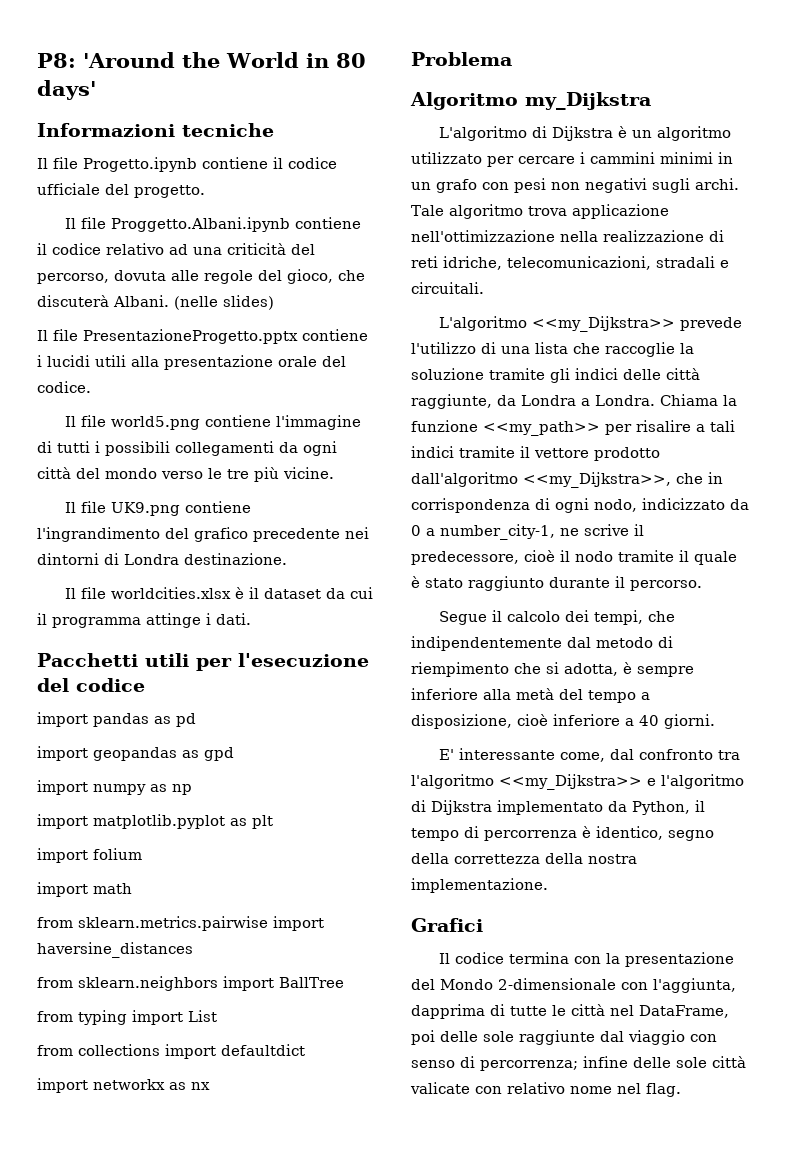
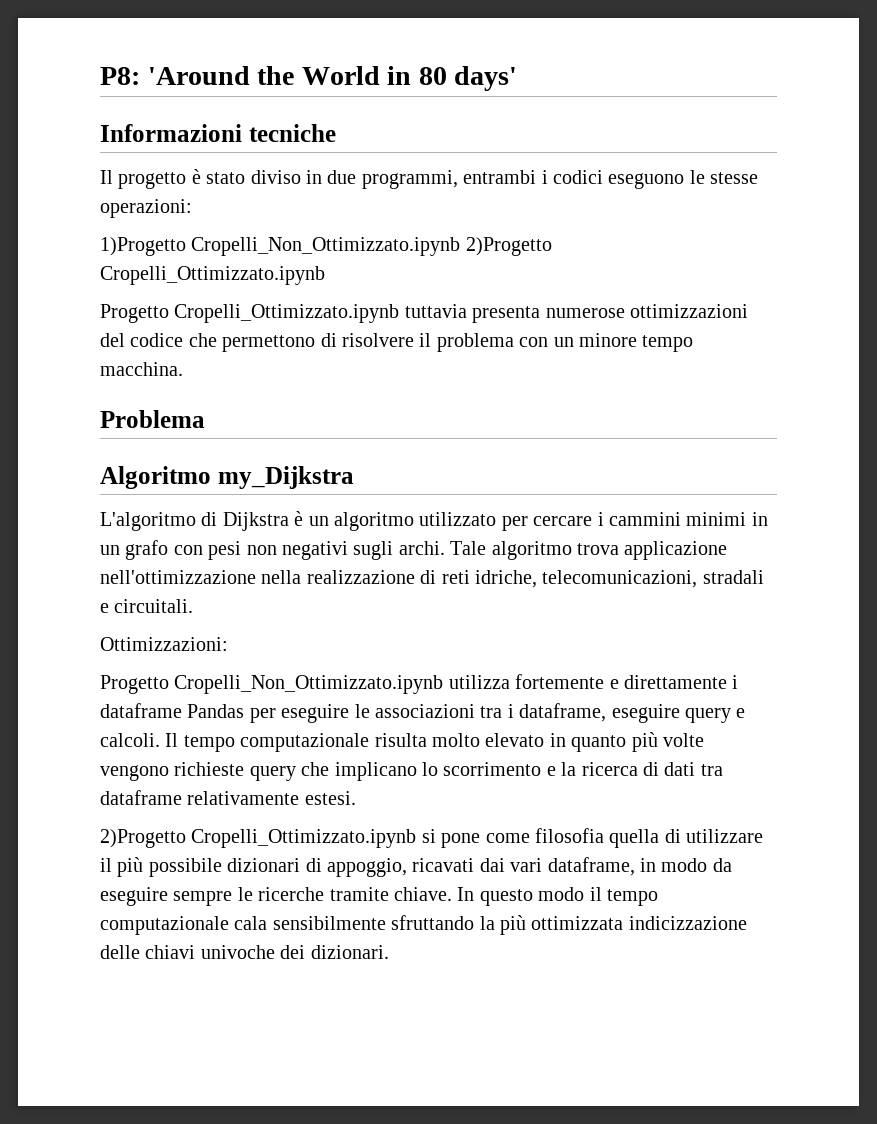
[53,157,337,172] [37,183,205,198] [65,217,362,232] [37,243,315,255] [37,269,365,284] [37,295,274,310] [37,329,368,344] [37,355,346,370] [37,381,91,393] [65,415,362,430] [37,441,337,456] [37,467,334,482] [65,501,252,516] [37,527,369,542] [37,553,287,565] [65,587,374,599] [37,613,251,628] [37,653,369,671] [37,678,145,692] [37,712,196,727] [37,746,234,761] [37,780,192,795] [37,814,273,829] [37,848,142,863] [37,882,132,897] [37,916,324,931] [37,942,193,958] [37,976,344,991] [37,1010,217,1025] [37,1044,305,1059] [37,1078,210,1093] file Progetto.ipynb contiene il codice ufficiale del progetto. // Il file Proggetto.Albani.ipynb contiene il codice relativo ad una criticità del percorso, dovuta alle regole del gioco, che discuterà Albani. (nelle slides) // Il file PresentazioneProgetto.pptx contiene i lucidi utili alla presentazione orale del codice. // Il file world5.png contiene l'immagine di tutti i possibili collegamenti da ogni città del mondo verso le tre più vicine. // Il file UK9.png contiene l'ingrandimento del grafico precedente nei dintorni di Londra destinazione. // Il file worldcities.xlsx è il dataset da cui il programma attinge i dati. // Pacchetti utili per l'esecuzione del codice // import pandas as pd // import geopandas as gpd // import numpy as np // import matplotlib.pyplot as plt // import folium // import math // from sklearn.metrics.pairwise import haversine_distances // from sklearn.neighbors import BallTree // from typing import List // from collections import defaultdict // import networkx as nx -> [118,169,759,189] [100,199,192,218] [100,237,552,256] [100,266,325,285] [100,304,748,323] [100,333,694,352] [100,362,183,376] progetto è stato diviso in due programmi, entrambi i codici eseguono le stesse operazioni: // 1)Progetto Cropelli_Non_Ottimizzato.ipynb 2)Progetto Cropelli_Ottimizzato.ipynb // Progetto Cropelli_Ottimizzato.ipynb tuttavia presenta numerose ottimizzazioni del codice che permettono di risolvere il problema con un minore tempo macchina.
[439,316,743,332] [411,342,694,357] [411,368,700,383] [411,394,737,409] [411,420,735,436] [411,446,660,461] [411,472,723,488] [411,498,749,513] [411,524,644,540] [411,550,737,565] [411,576,702,591] [439,610,676,625] [411,636,673,651] [411,662,694,677] [411,688,650,703] [411,714,715,729] [439,748,741,762] [411,774,744,790] [411,800,705,815] [411,826,714,841] [411,853,637,864] [411,878,548,893] [411,918,483,932] [439,952,735,967] [411,978,736,993] [411,1004,729,1019] [411,1030,717,1045] [411,1056,746,1071] [410,1082,681,1097] L'algoritmo <<my_Dijkstra>> prevede l'utilizzo di una lista che raccoglie la soluzione tramite gli indici delle città raggiunte, da Londra a Londra. Chiama la funzione <<my_path>> per risalire a tali indici tramite il vettore prodotto dall'algoritmo <<my_Dijkstra>>, che in corrispondenza di ogni nodo, indicizzato da 0 a number_city-1, ne scrive il predecessore, cioè il nodo tramite il quale è stato raggiunto durante il percorso. // Segue il calcolo dei tempi, che indipendentemente dal metodo di riempimento che si adotta, è sempre inferiore alla metà del tempo a disposizione, cioè inferiore a 40 giorni. // E' interessante come, dal confronto tra l'algoritmo <<my_Dijkstra>> e l'algoritmo di Dijkstra implementato da Python, il tempo di percorrenza è identico, segno della correttezza della nostra implementazione. // Grafici // Il codice termina con la presentazione del Mondo 2-dimensionale con l'aggiunta, dapprima di tutte le città nel DataFrame, poi delle sole raggiunte dal viaggio con senso di percorrenza; infine delle sole città valicate con relativo nome nel flag. -> [100,637,228,651] [100,674,739,694] [100,703,746,723] [100,732,704,752] [100,762,723,781] [100,790,356,805] [100,828,764,848] [100,857,732,877] [100,887,658,906] [100,915,747,935] [100,945,389,959] Ottimizzazioni: // Progetto Cropelli_Non_Ottimizzato.ipynb utilizza fortemente e direttamente i dataframe Pandas per eseguire le associazioni tra i dataframe, eseguire query e calcoli. Il tempo computazionale risulta molto elevato in quanto più volte vengono richieste query che implicano lo scorrimento e la ricerca di dati tra dataframe relativamente estesi. // 2)Progetto Cropelli_Ottimizzato.ipynb si pone come filosofia quella di utilizzare il più possibile dizionari di appoggio, ricavati dai vari dataframe, in modo da eseguire sempre le ricerche tramite chiave. In questo modo il tempo computazionale cala sensibilmente sfruttando la più ottimizzata indicizzazione delle chiavi univoche dei dizionari.

